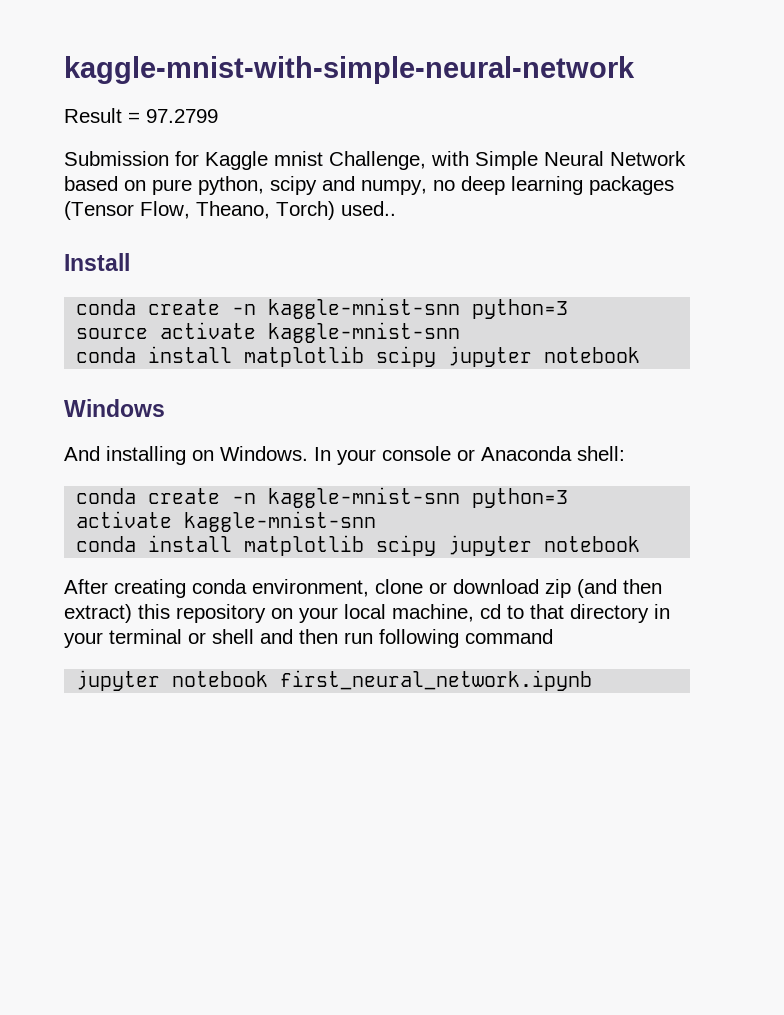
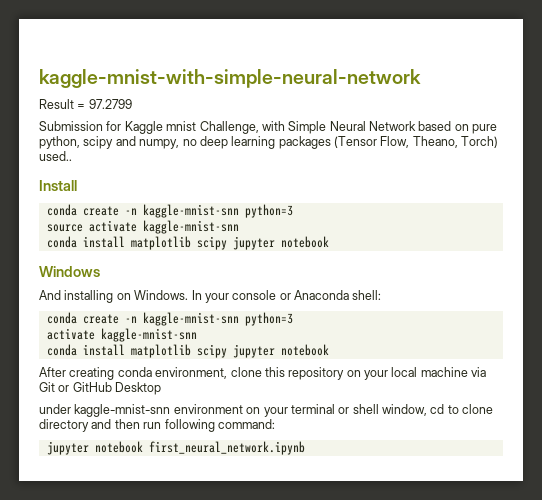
[429,579,662,598] [64,604,132,623] or download zip (and then extract) -> (262, 372) none
[392,604,670,623] [64,629,254,648] machine, cd to that directory in your terminal or shell -> [420,367,487,377] [39,382,162,395] [39,404,494,417] [39,419,89,432] machine via Git or GitHub Desktop // under kaggle-mnist-snn environment on your terminal or shell window, cd to clone directory
[465,629,553,644] command -> [217,419,275,429] command:

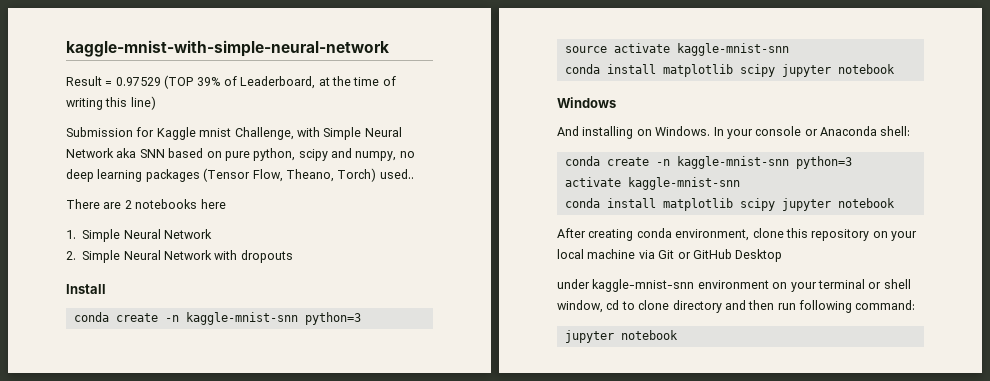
[88,99,132,109] 97.2799 -> [115,75,396,89] [66,96,156,110] 0.97529 (TOP 39% of Leaderboard, at the time of writing this line)
(416, 126) none -> [116,148,165,158] aka SNN
(72, 156) none -> [66,199,226,209] [66,229,212,242] [66,250,293,263] // There are 2 notebooks here // 1. Simple Neural Network // 2. Simple Neural Network with dropouts
[148,441,305,455] first_neural_network.ipynb -> (678, 335) none

